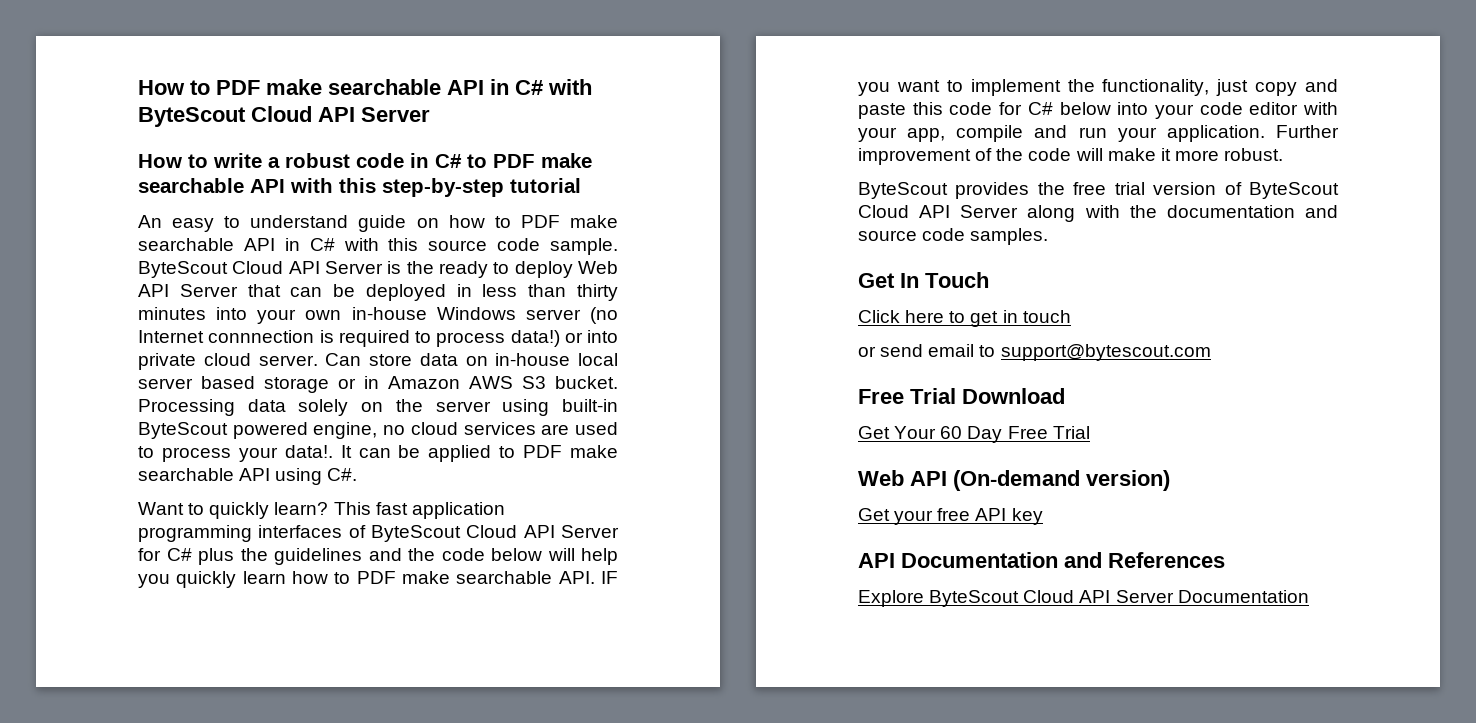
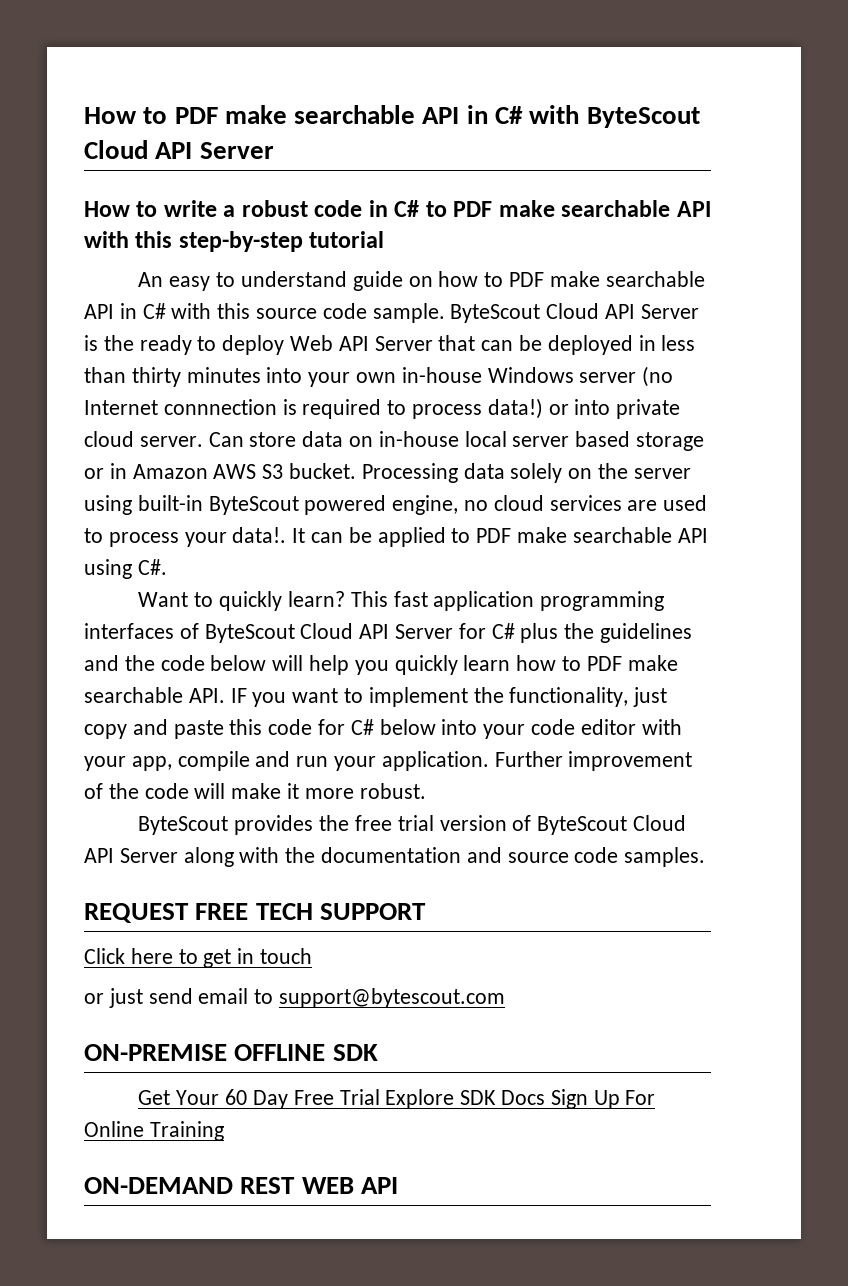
[858,272,989,288] Get In Touch -> [84,903,426,923] REQUEST FREE TECH SUPPORT
(876, 351) none -> [108,988,143,1008] just
[858,388,1065,404] Free Trial Download -> [84,1044,378,1061] ON-PREMISE OFFLINE SDK
[858,470,1170,491] [858,508,1043,525] [858,552,1225,568] [858,590,1309,607] // Web API (On-demand version) // Get your free API key // API Documentation and References // Explore ByteScout Cloud API Server Documentation -> [385,1089,656,1109] [84,1121,224,1141] [84,1177,398,1194] Explore SDK Docs Sign Up For Online Training // ON-DEMAND REST WEB API

